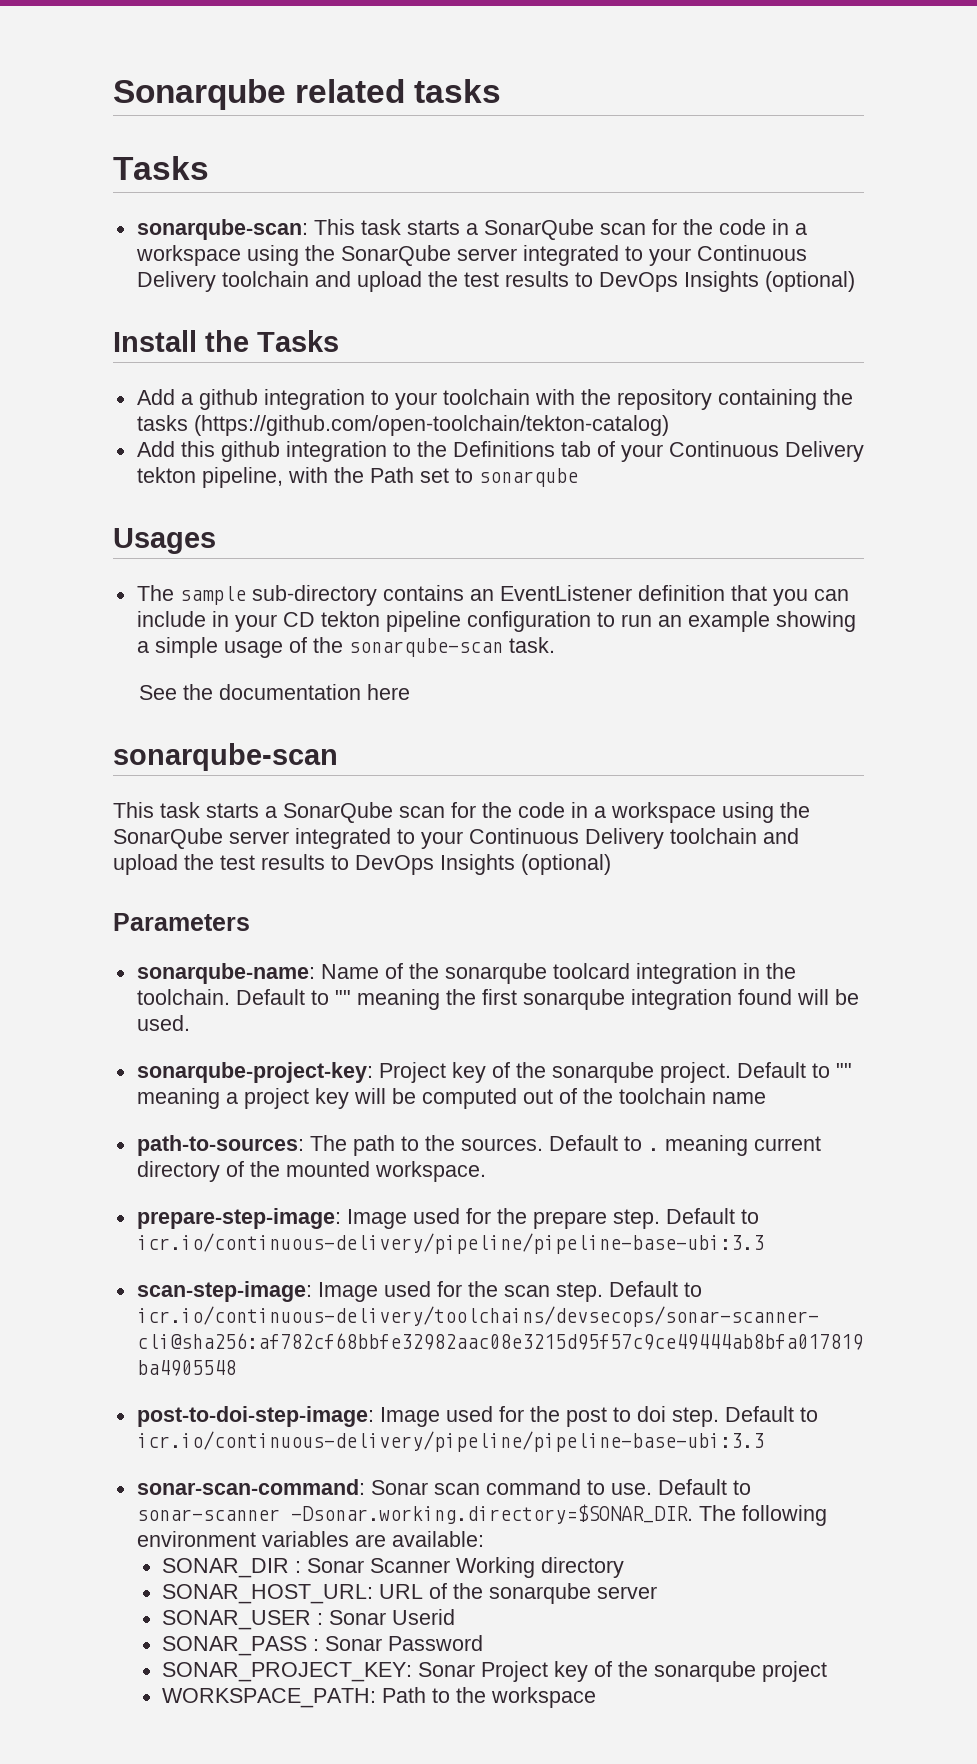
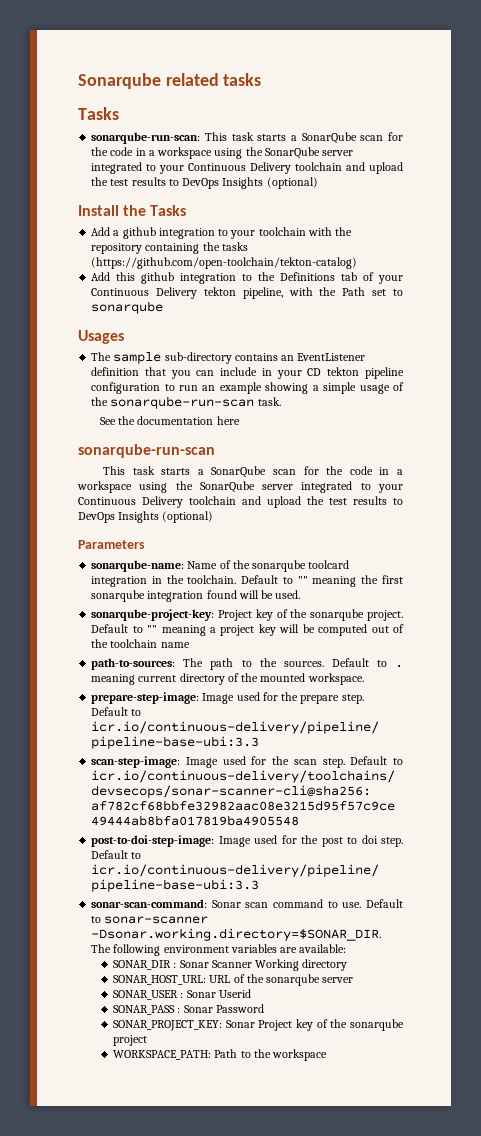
[136,219,308,240] sonarqube-scan: -> [91,132,201,144] sonarqube-run-scan:
[348,638,503,657] sonarqube-scan -> [110,396,255,409] sonarqube-run-scan
[113,743,338,771] sonarqube-scan -> [78,444,215,458] sonarqube-run-scan

